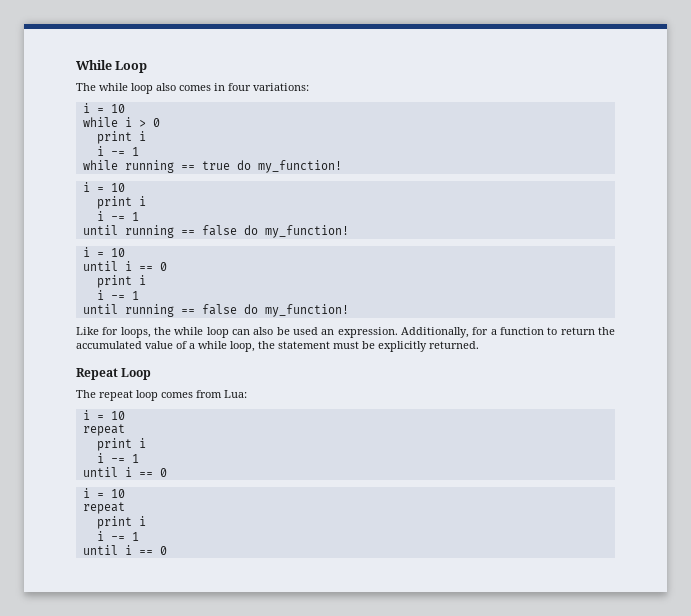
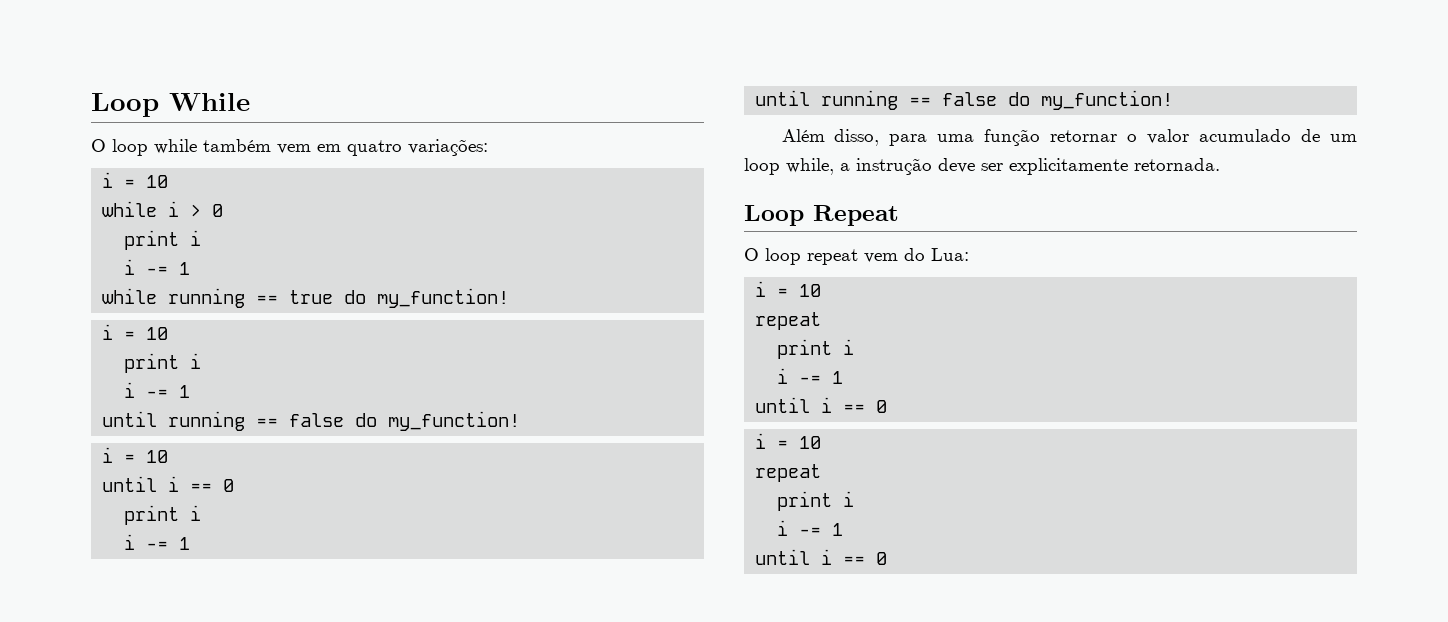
(76, 65) none -> [91,93,159,117] Loop
[115,61,148,73] [76,83,309,94] Loop // The while loop also comes in four variations: -> [91,139,488,156] // O loop while também vem em quatro variações:
[76,327,615,338] [76,341,479,352] [76,368,152,380] [76,390,222,401] Like for loops, the while loop can also be used an expression. Additionally, for a function to return the accumulated value of a while loop, the statement must be explicitly returned. // Repeat Loop // The repeat loop comes from -> [781,129,1357,146] [744,158,1220,175] [744,205,899,226] [744,248,925,265] Além disso, para uma função retornar o valor acumulado de um loop while, a instrução deve ser explicitamente retornada. // Loop Repeat // O loop repeat vem do

